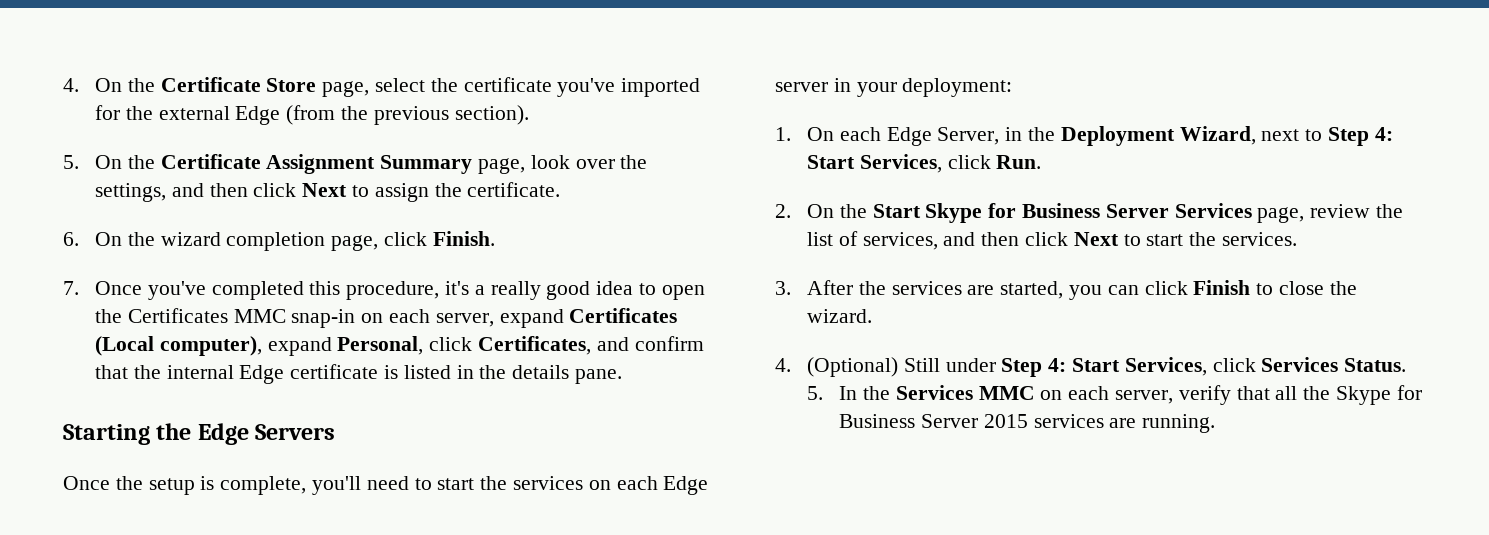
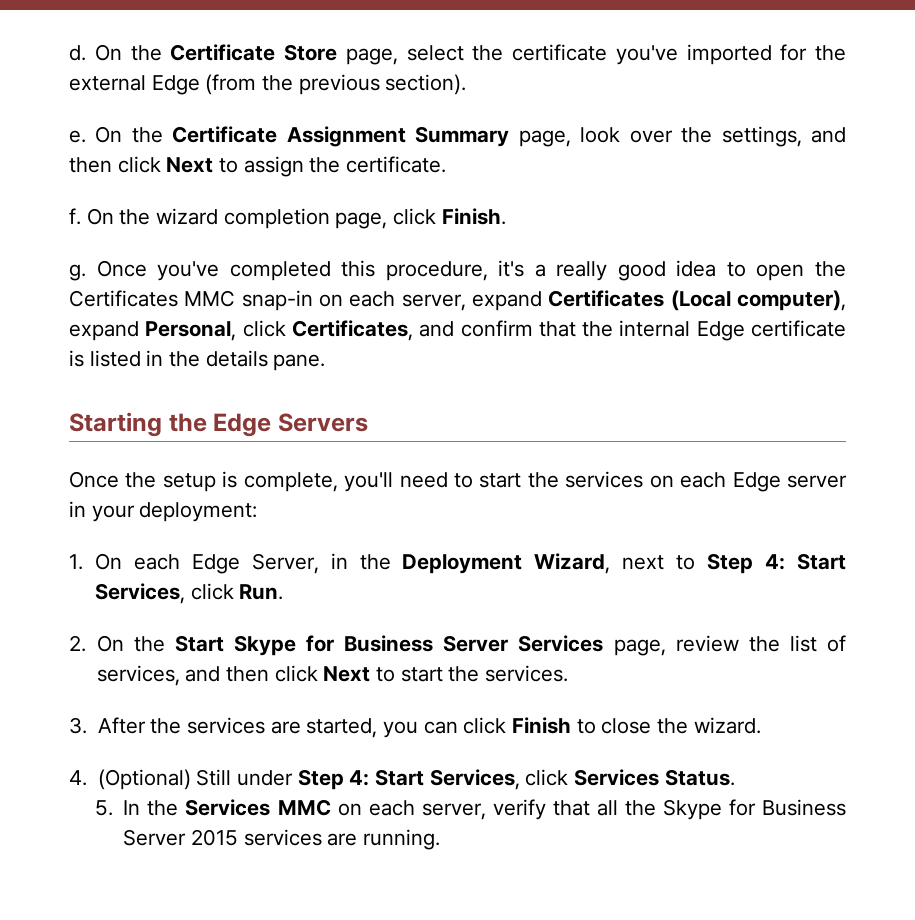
[63,78,79,92] 4. -> [69,45,86,61] d.
[63,155,79,169] 5. -> [69,130,86,143] e.
[63,232,79,246] 6. -> [69,208,81,225] f.
[63,281,79,295] 7. -> [69,264,86,281] g.

